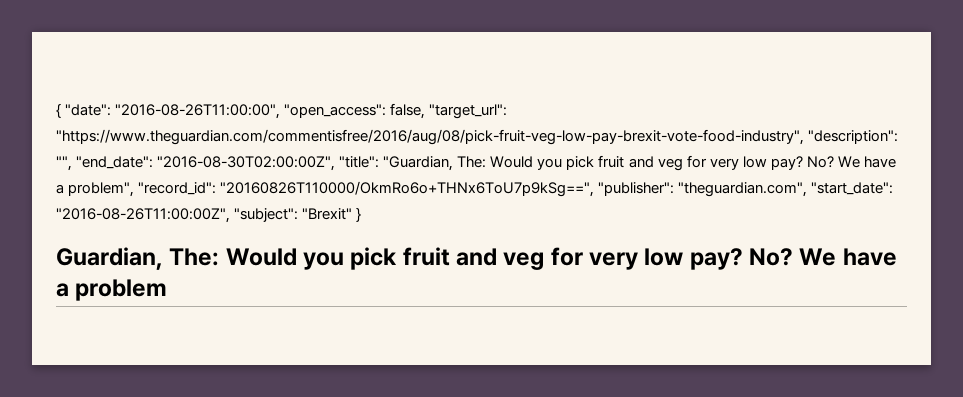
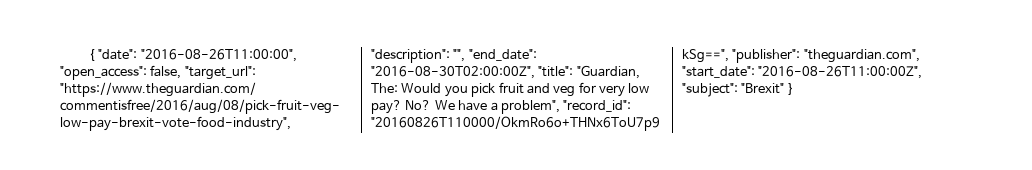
[56,247,897,270] [56,279,168,301] // Guardian, The: Would you pick fruit and veg for very low pay? No? We have a problem -> (794, 89) none

